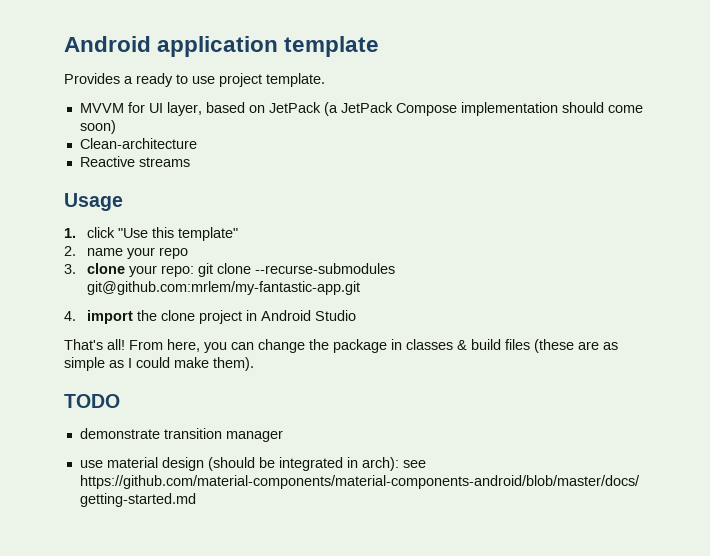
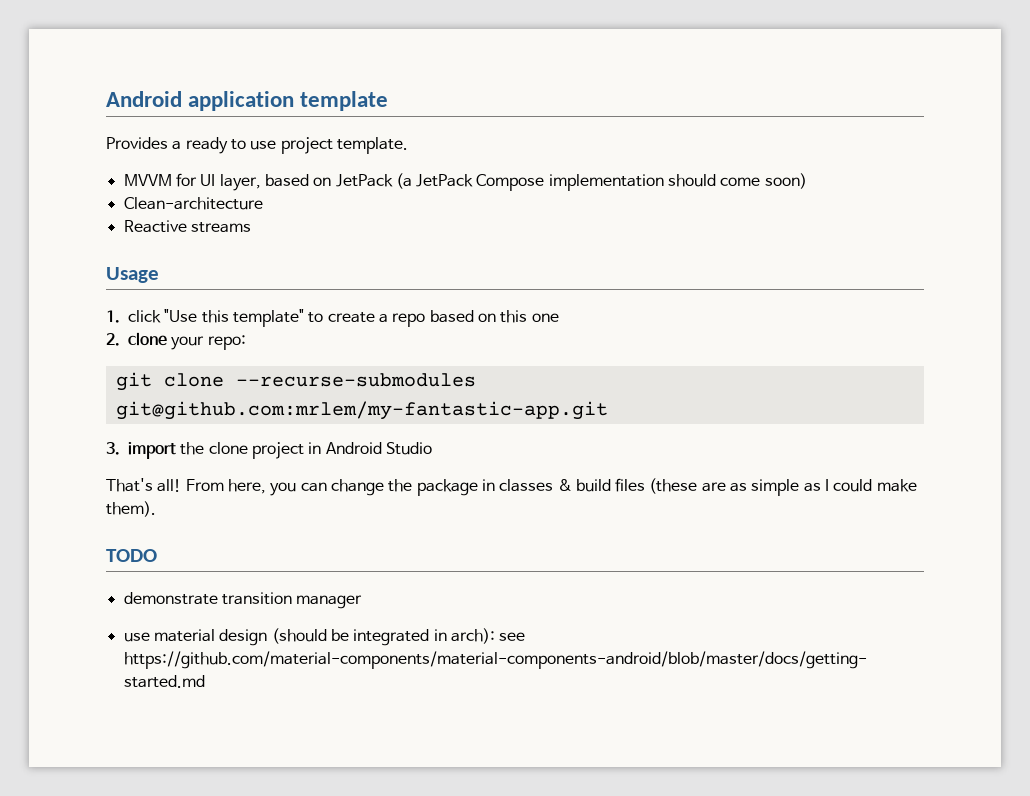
[64,246,189,259] [64,264,76,274] // 2. name your repo // 3. -> [308,310,559,327] [106,333,120,346] to create a repo based on this one // 2.
(195, 271) none -> (246, 342) //
[64,311,76,321] 4. -> [106,442,120,455] 3.

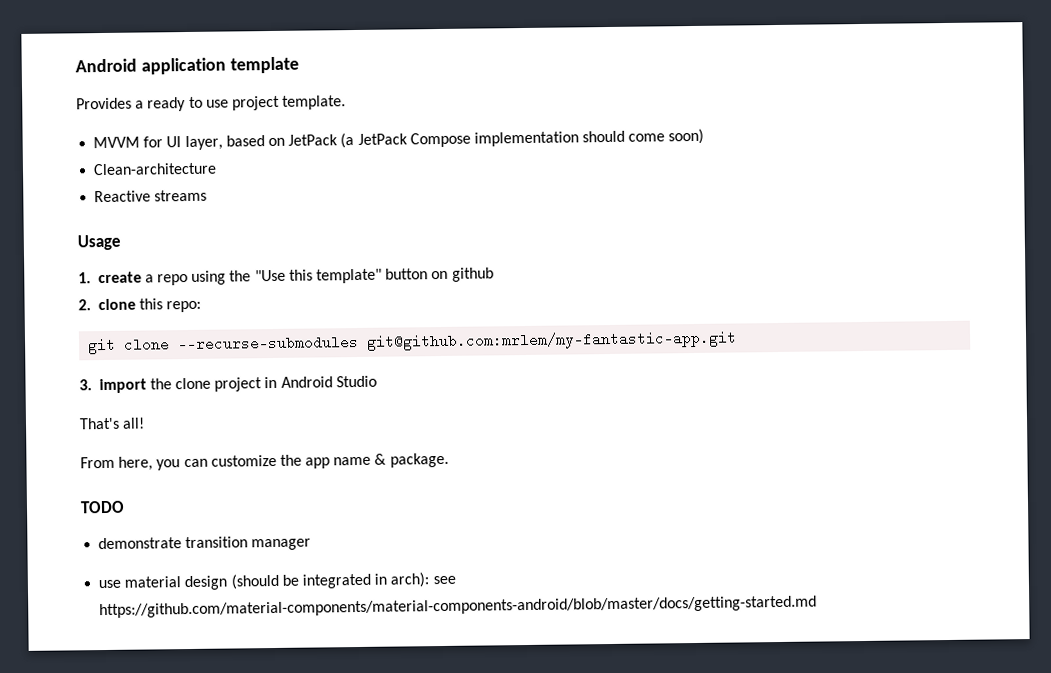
[128,309,559,327] click "Use this template" to create a repo based on this one -> [97,267,494,286] create a repo using the "Use this template" button on github
[171,336,205,350] your -> [138,298,163,310] this
(182, 485) none -> (146, 423) //
[330,478,917,496] [106,501,156,517] change the package in classes & build files (these are as simple as I could make them). -> [210,452,449,469] customize the app name & package.

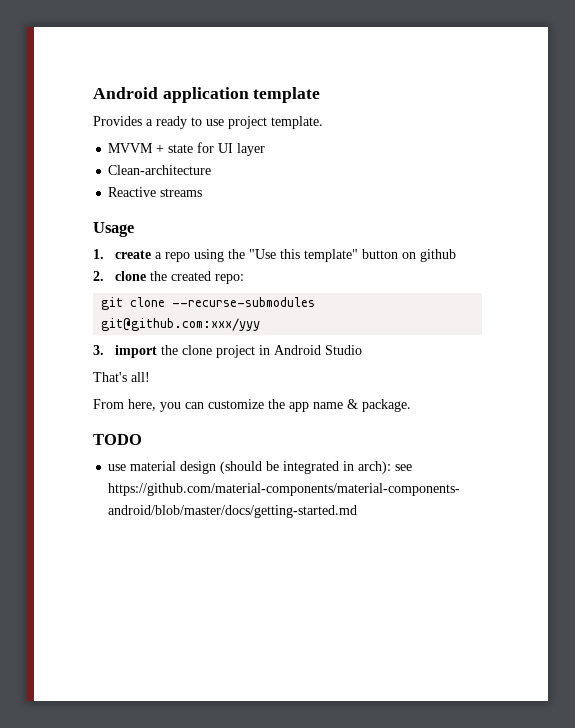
[143,128,705,151] for UI layer, based on JetPack (a JetPack Compose implementation should come soon) -> [156,142,266,156] + state for UI layer
[138,298,163,310] this -> [149,271,211,281] the created
[366,330,738,351] git@github.com:mrlem/my-fantastic-app.git -> [101,318,261,331] git@github.com:xxx/yyy
[98,536,312,551] // demonstrate transition manager -> (142, 439) none

